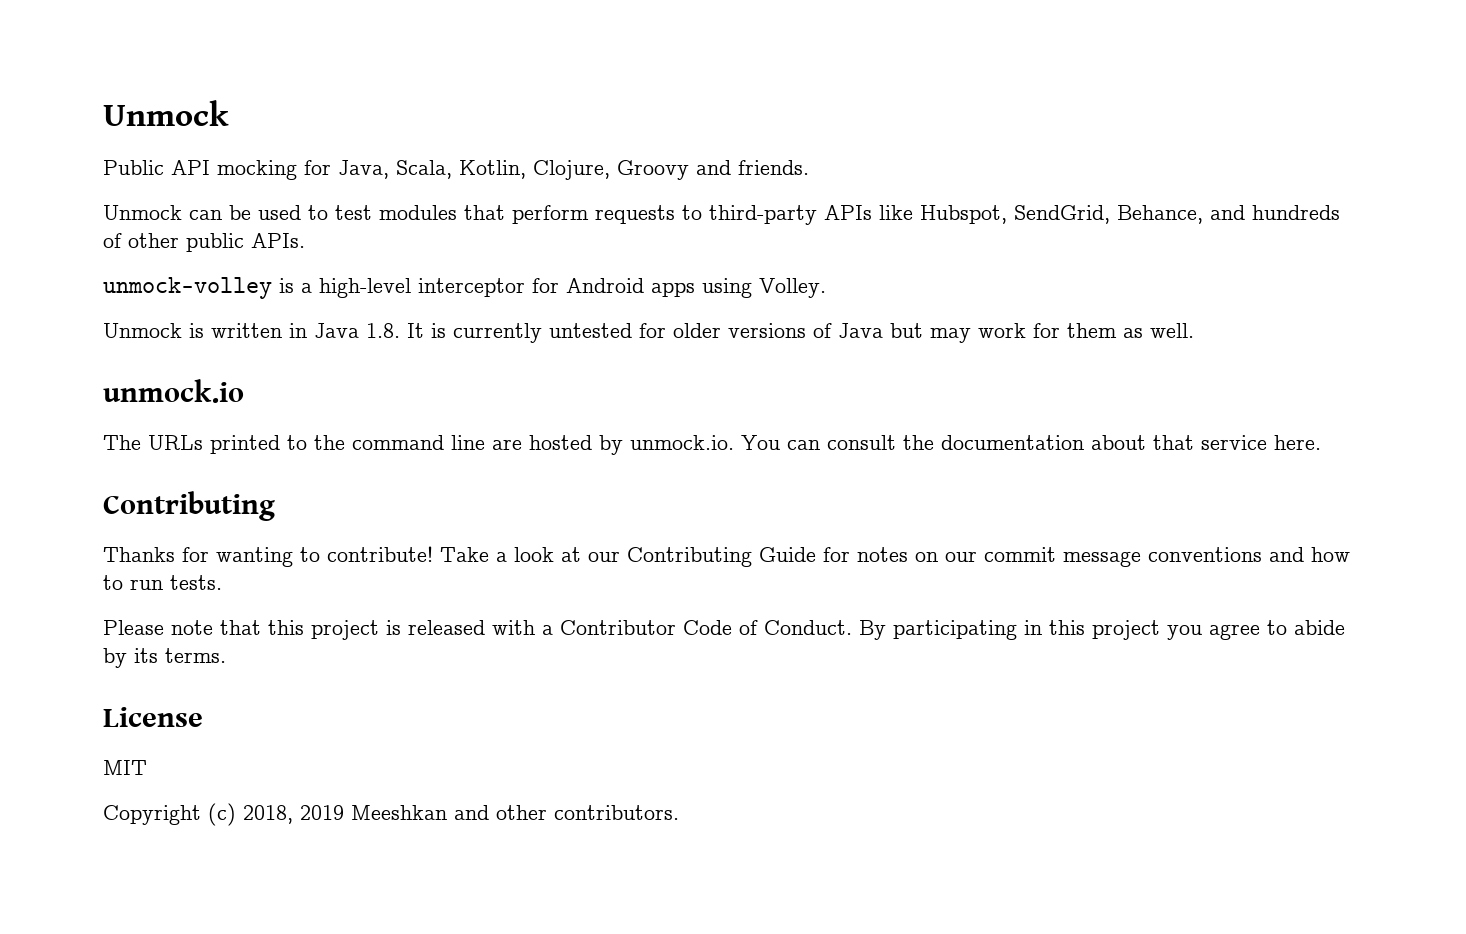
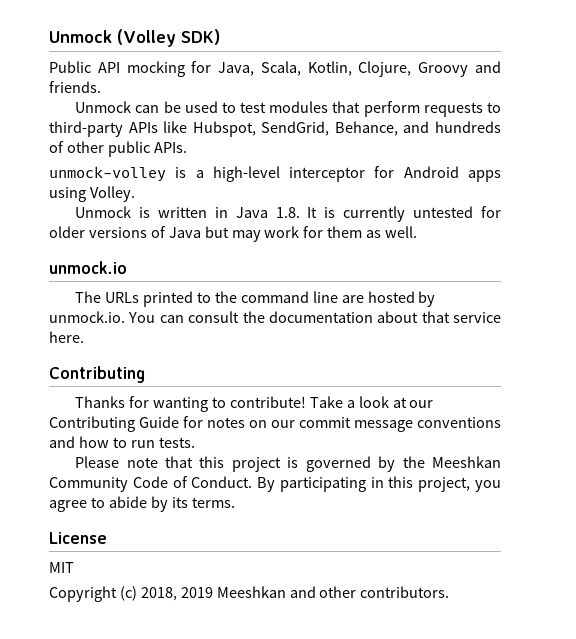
[103,100,229,126] Unmock -> [49,29,220,47] Unmock (Volley SDK)
[408,620,676,635] released with a Contributor -> [305,456,501,472] [49,477,128,492] governed by the Meeshkan Community
[1092,620,1160,640] project -> [418,477,471,492] project,

